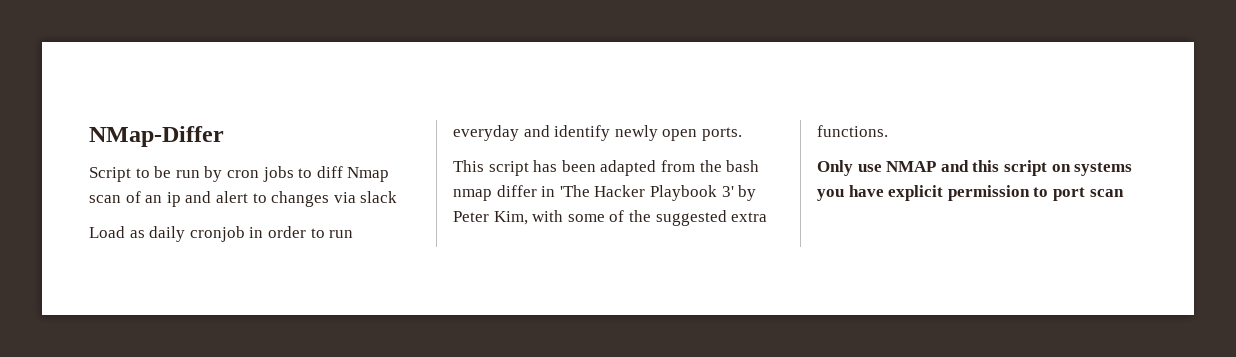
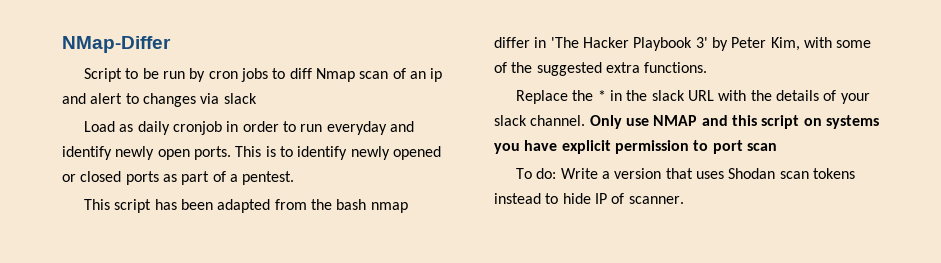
(742, 134) none -> [235,146,441,160] [62,171,295,185] This is to identify newly opened or closed ports as part of a pentest.
(888, 131) none -> [516,90,870,104] [494,115,586,126] Replace the * in the slack URL with the details of your slack channel.
(1124, 193) none -> [516,168,855,179] [494,193,684,204] // To do: Write a version that uses Shodan scan tokens instead to hide IP of scanner.

